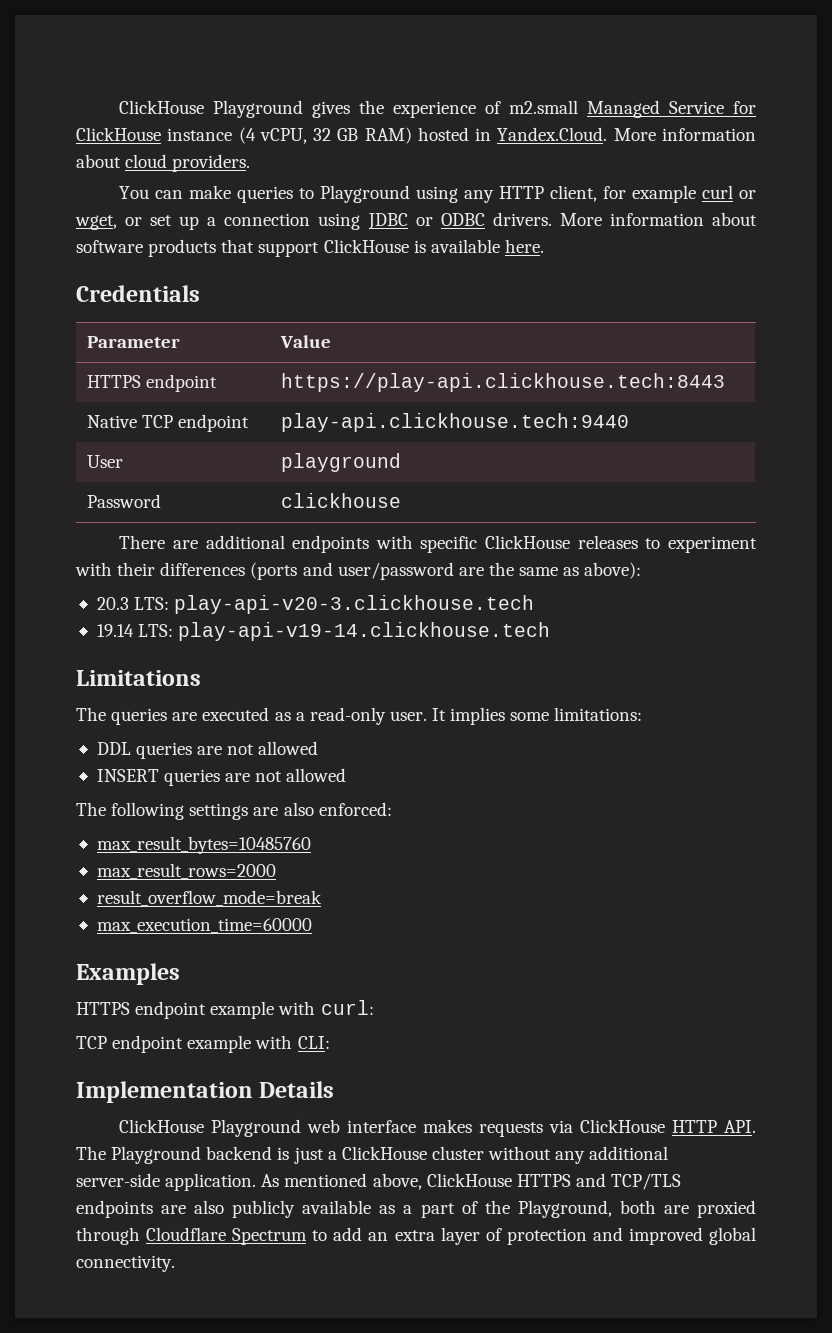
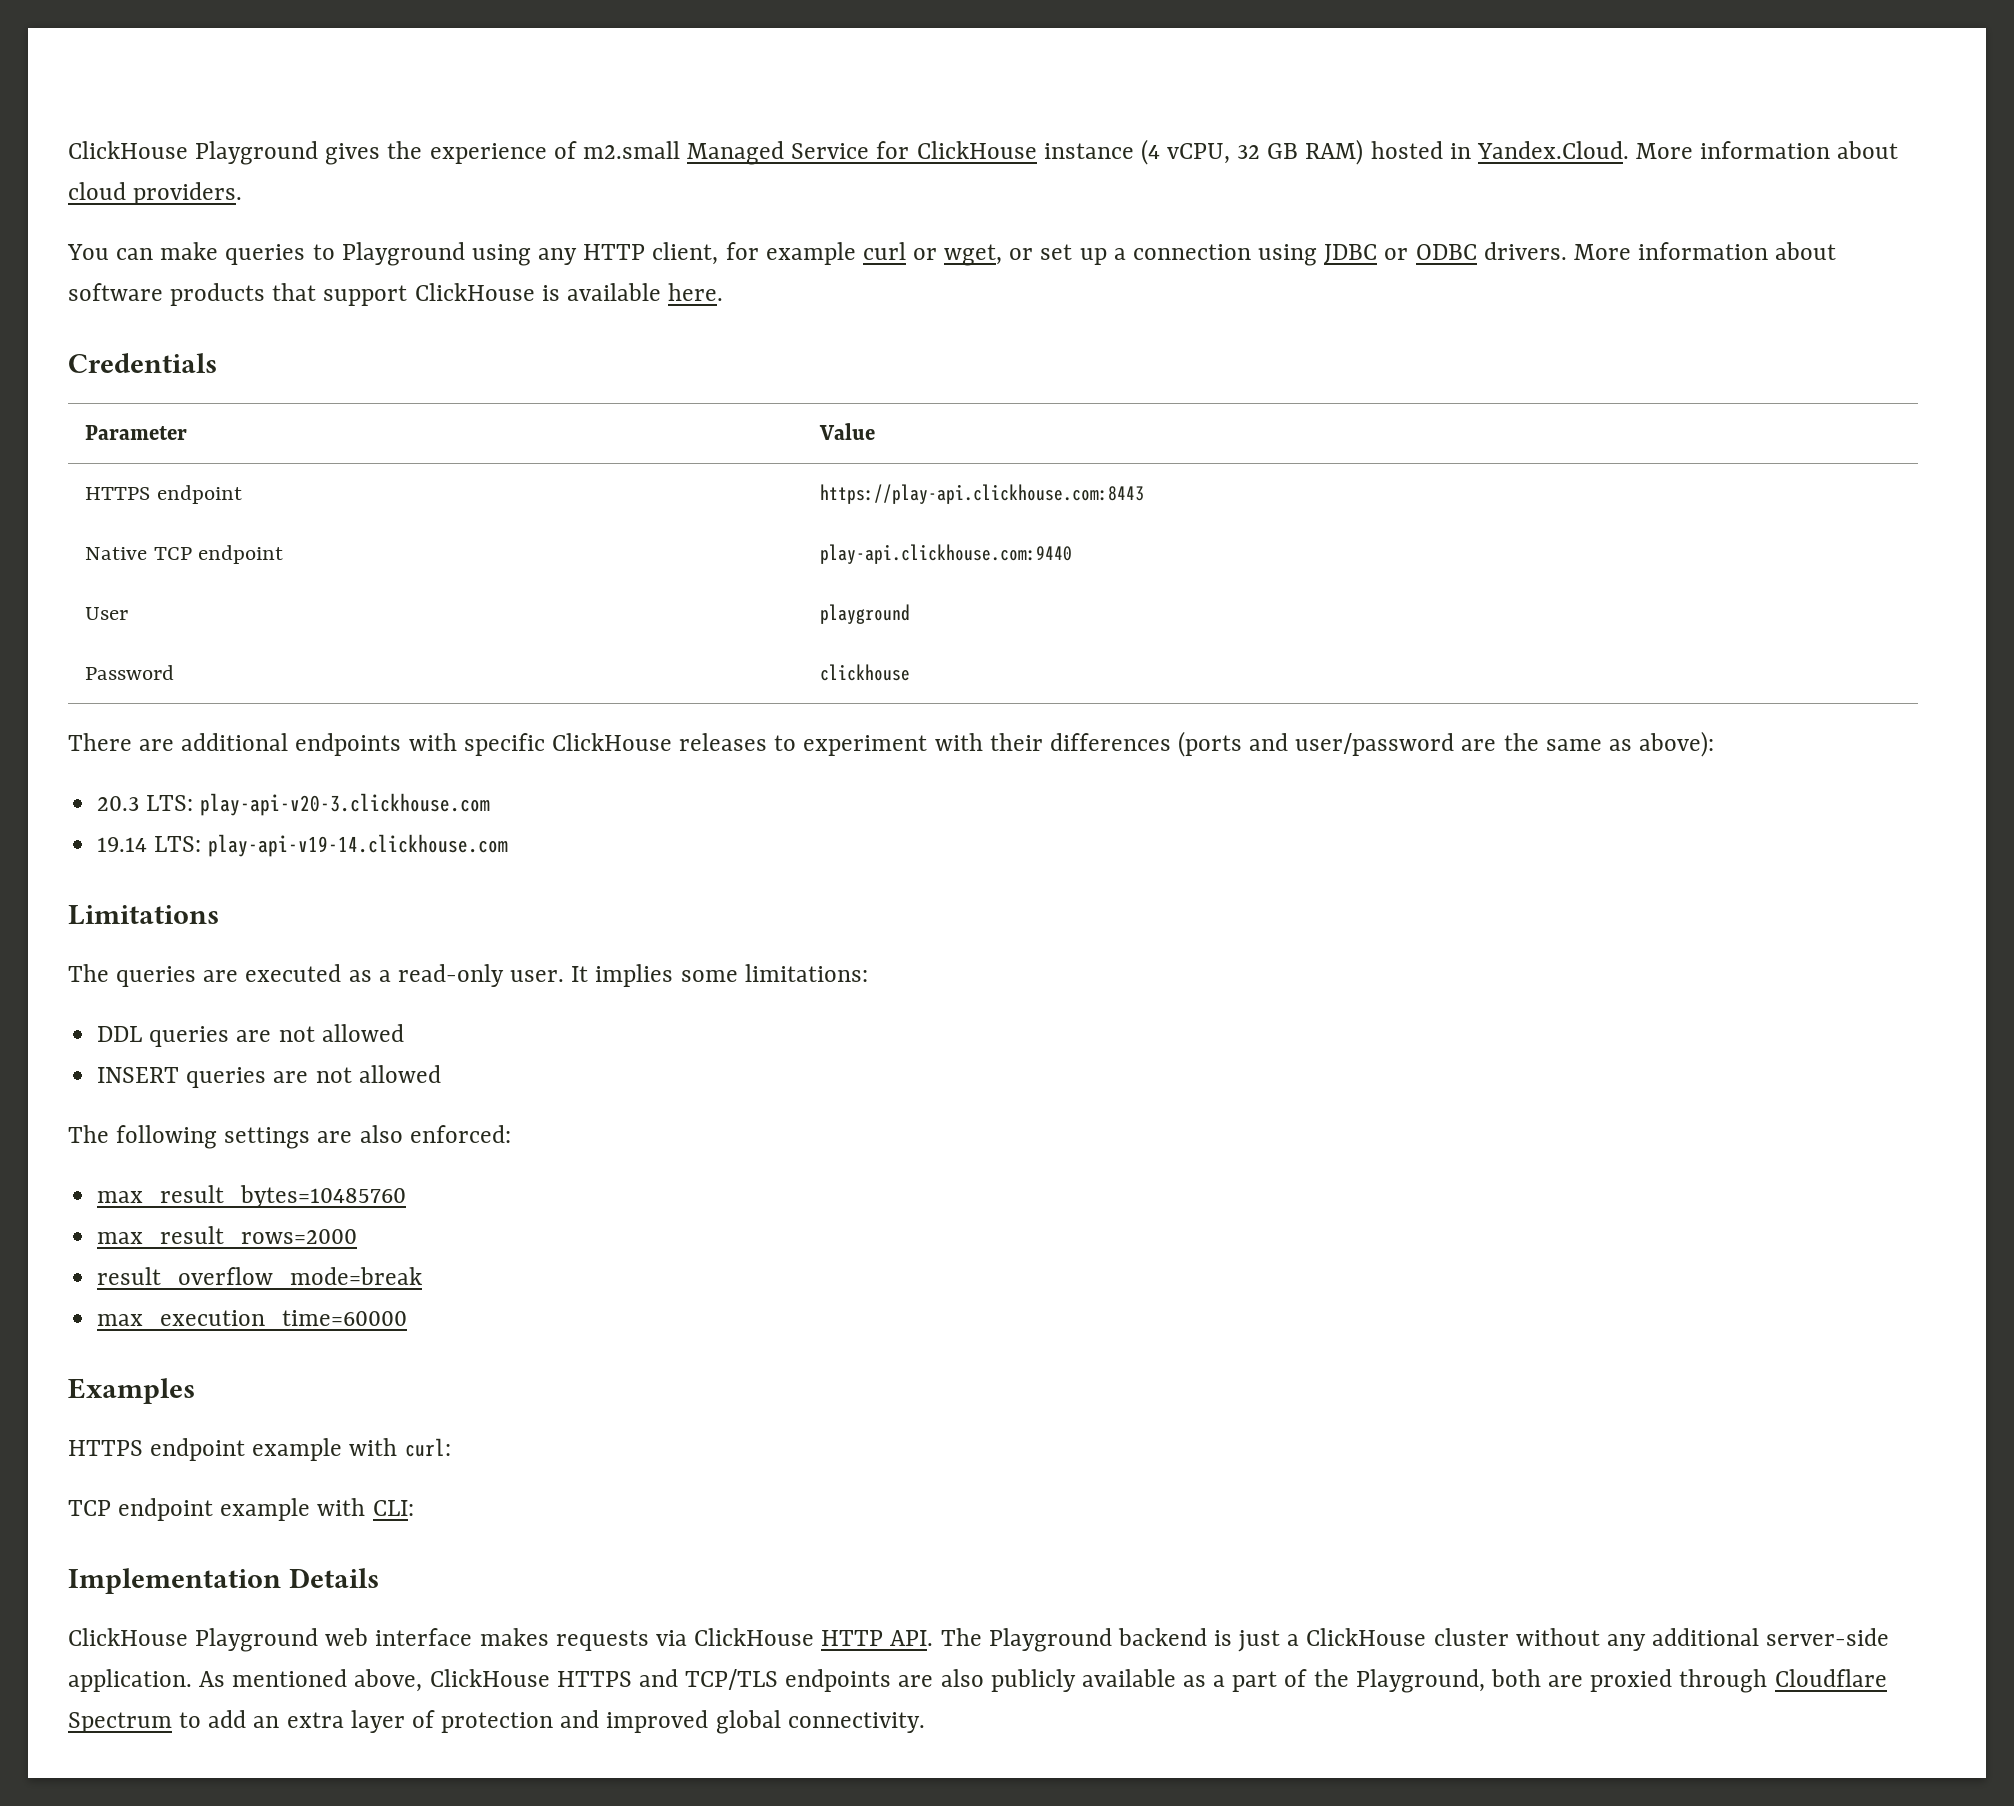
[280,373,725,392] https://play-api.clickhouse.tech:8443 -> [820,484,1145,504] https://play-api.clickhouse.com:8443
[280,413,629,432] play-api.clickhouse.tech:9440 -> [820,544,1073,564] play-api.clickhouse.com:9440
[174,595,535,614] play-api-v20-3.clickhouse.tech -> [200,793,491,816] play-api-v20-3.clickhouse.com
[178,622,551,641] play-api-v19-14.clickhouse.tech -> [208,834,509,857] play-api-v19-14.clickhouse.com

